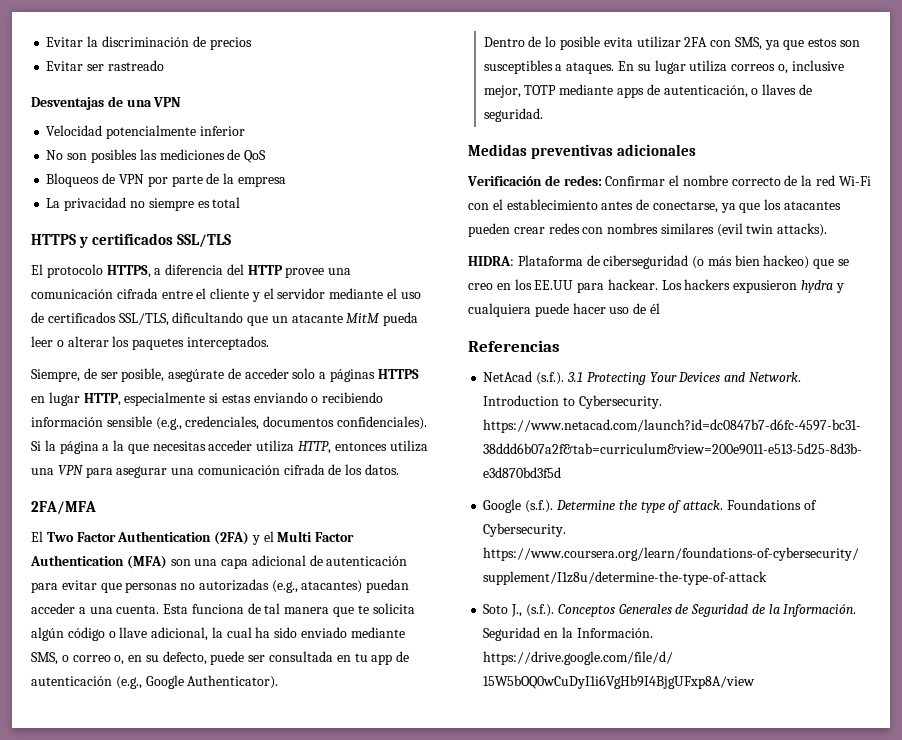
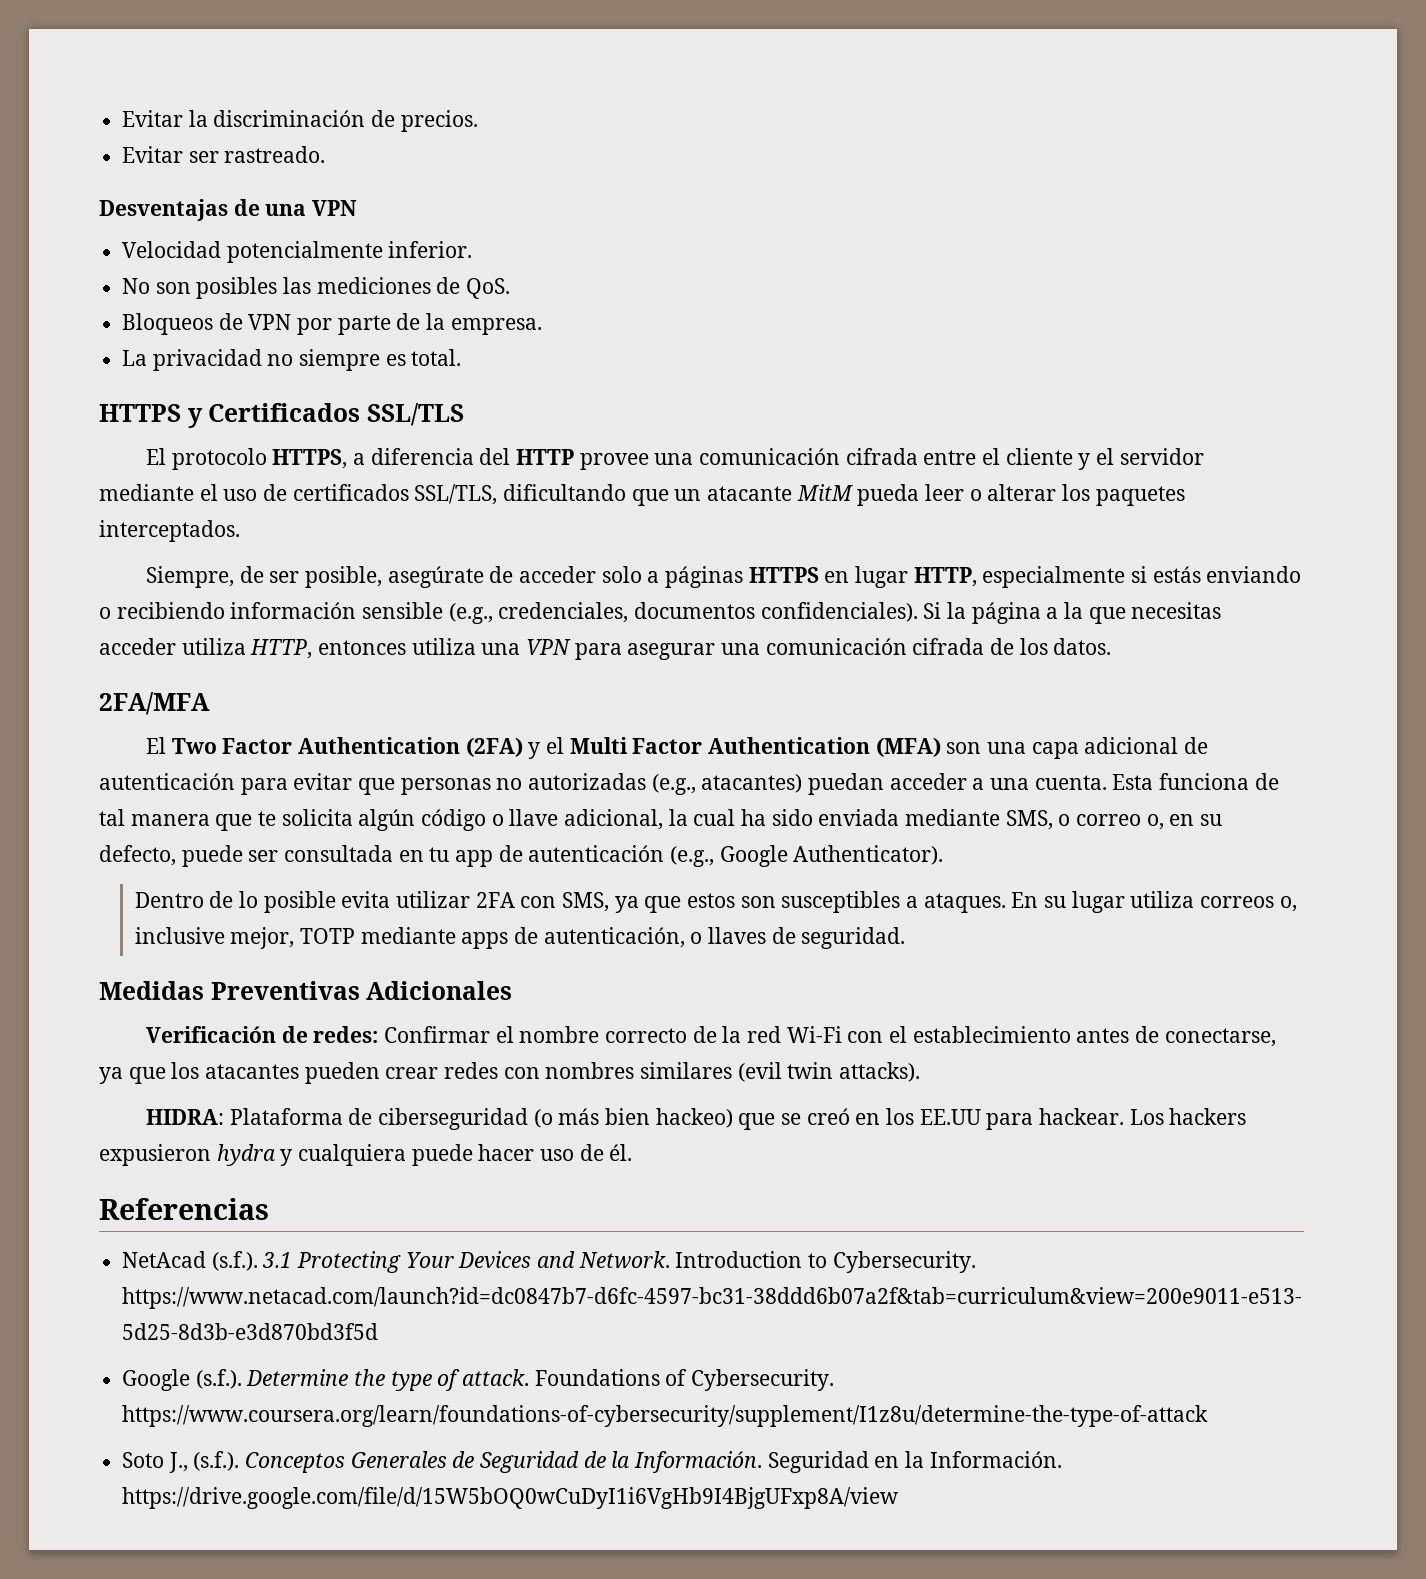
[209,37,252,50] precios -> [400,110,478,132] precios.
[107,60,164,71] rastreado -> [224,146,326,163] rastreado.
[199,126,245,136] inferior -> [388,241,473,258] inferior.
[244,150,267,163] QoS -> [466,278,511,299] QoS.
[237,176,286,187] empresa -> [450,318,542,335] empresa.
[212,197,241,208] total -> [411,349,462,366] total.
[92,233,174,245] certificados -> [208,403,361,422] Certificados
[221,394,251,403] estas -> [1152,566,1201,583] estás
[301,627,348,638] enviado -> [818,809,900,826] enviada
[531,144,697,159] preventivas adicionales -> [210,981,513,1000] Preventivas Adicionales
[468,283,493,290] creo -> [806,1108,850,1125] creó
[649,303,660,314] él -> [609,1144,633,1161] él.

